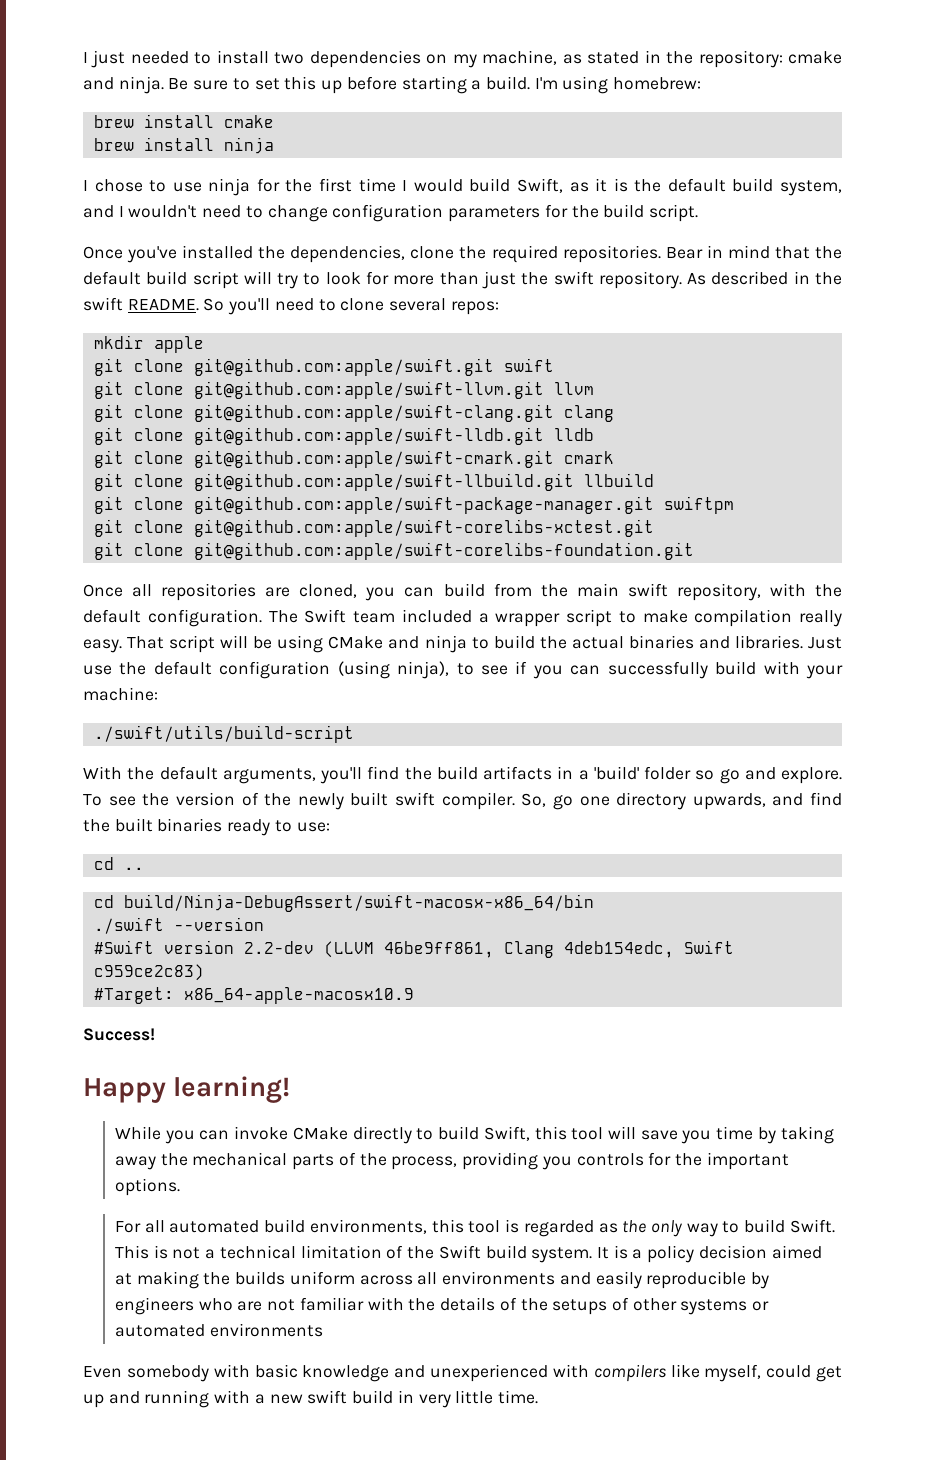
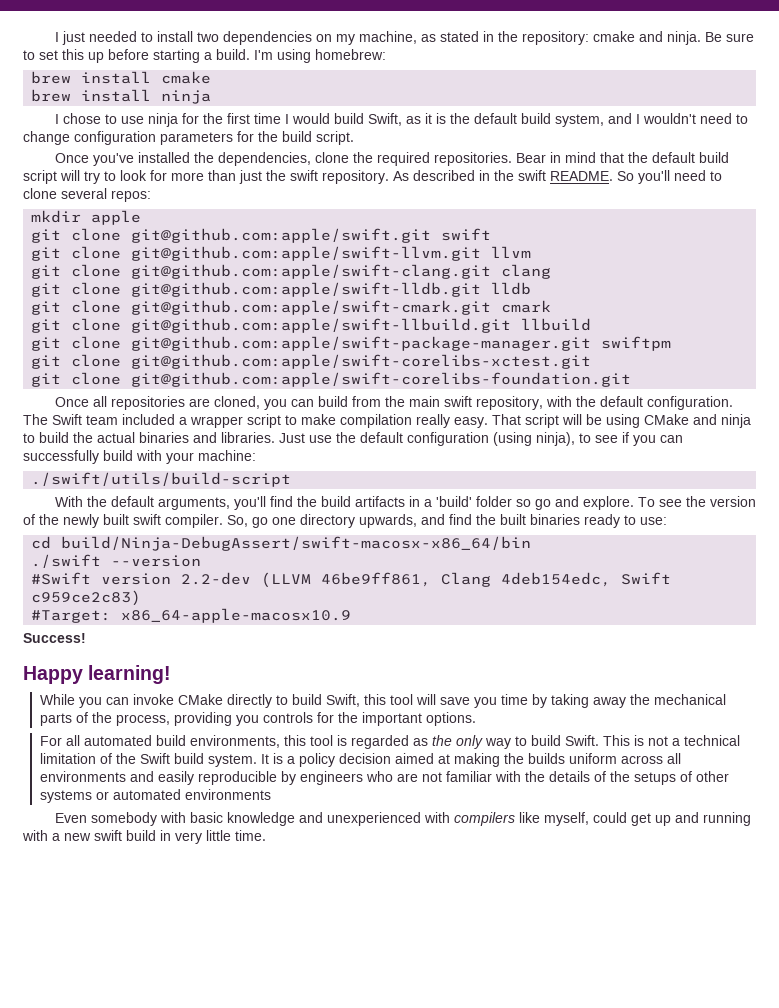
[93,857,144,870] // cd .. -> (667, 521) none

